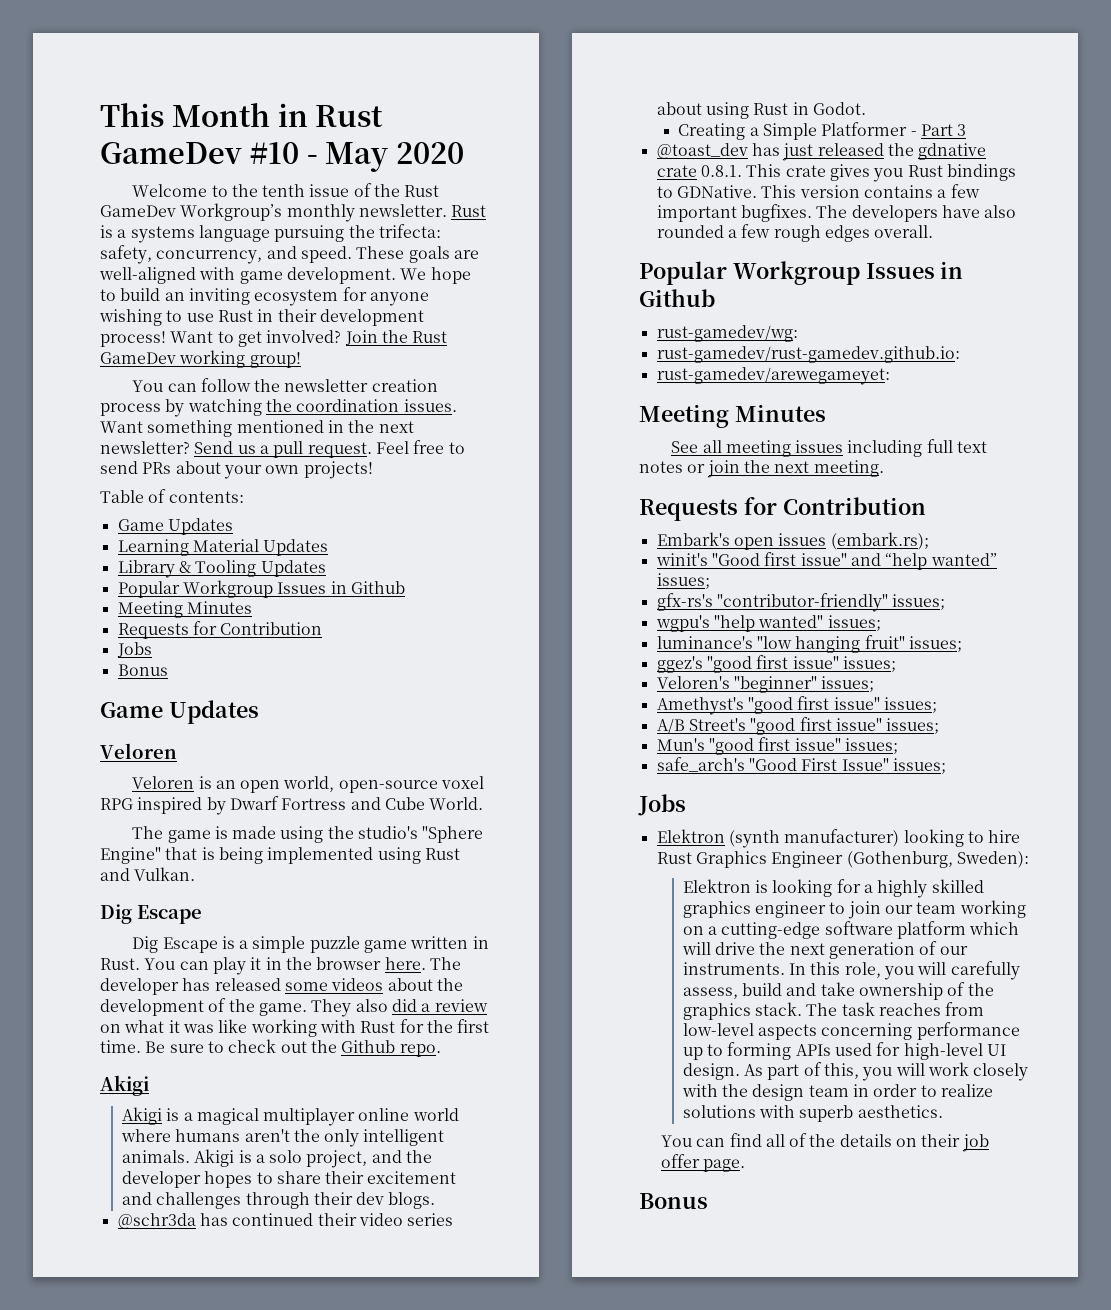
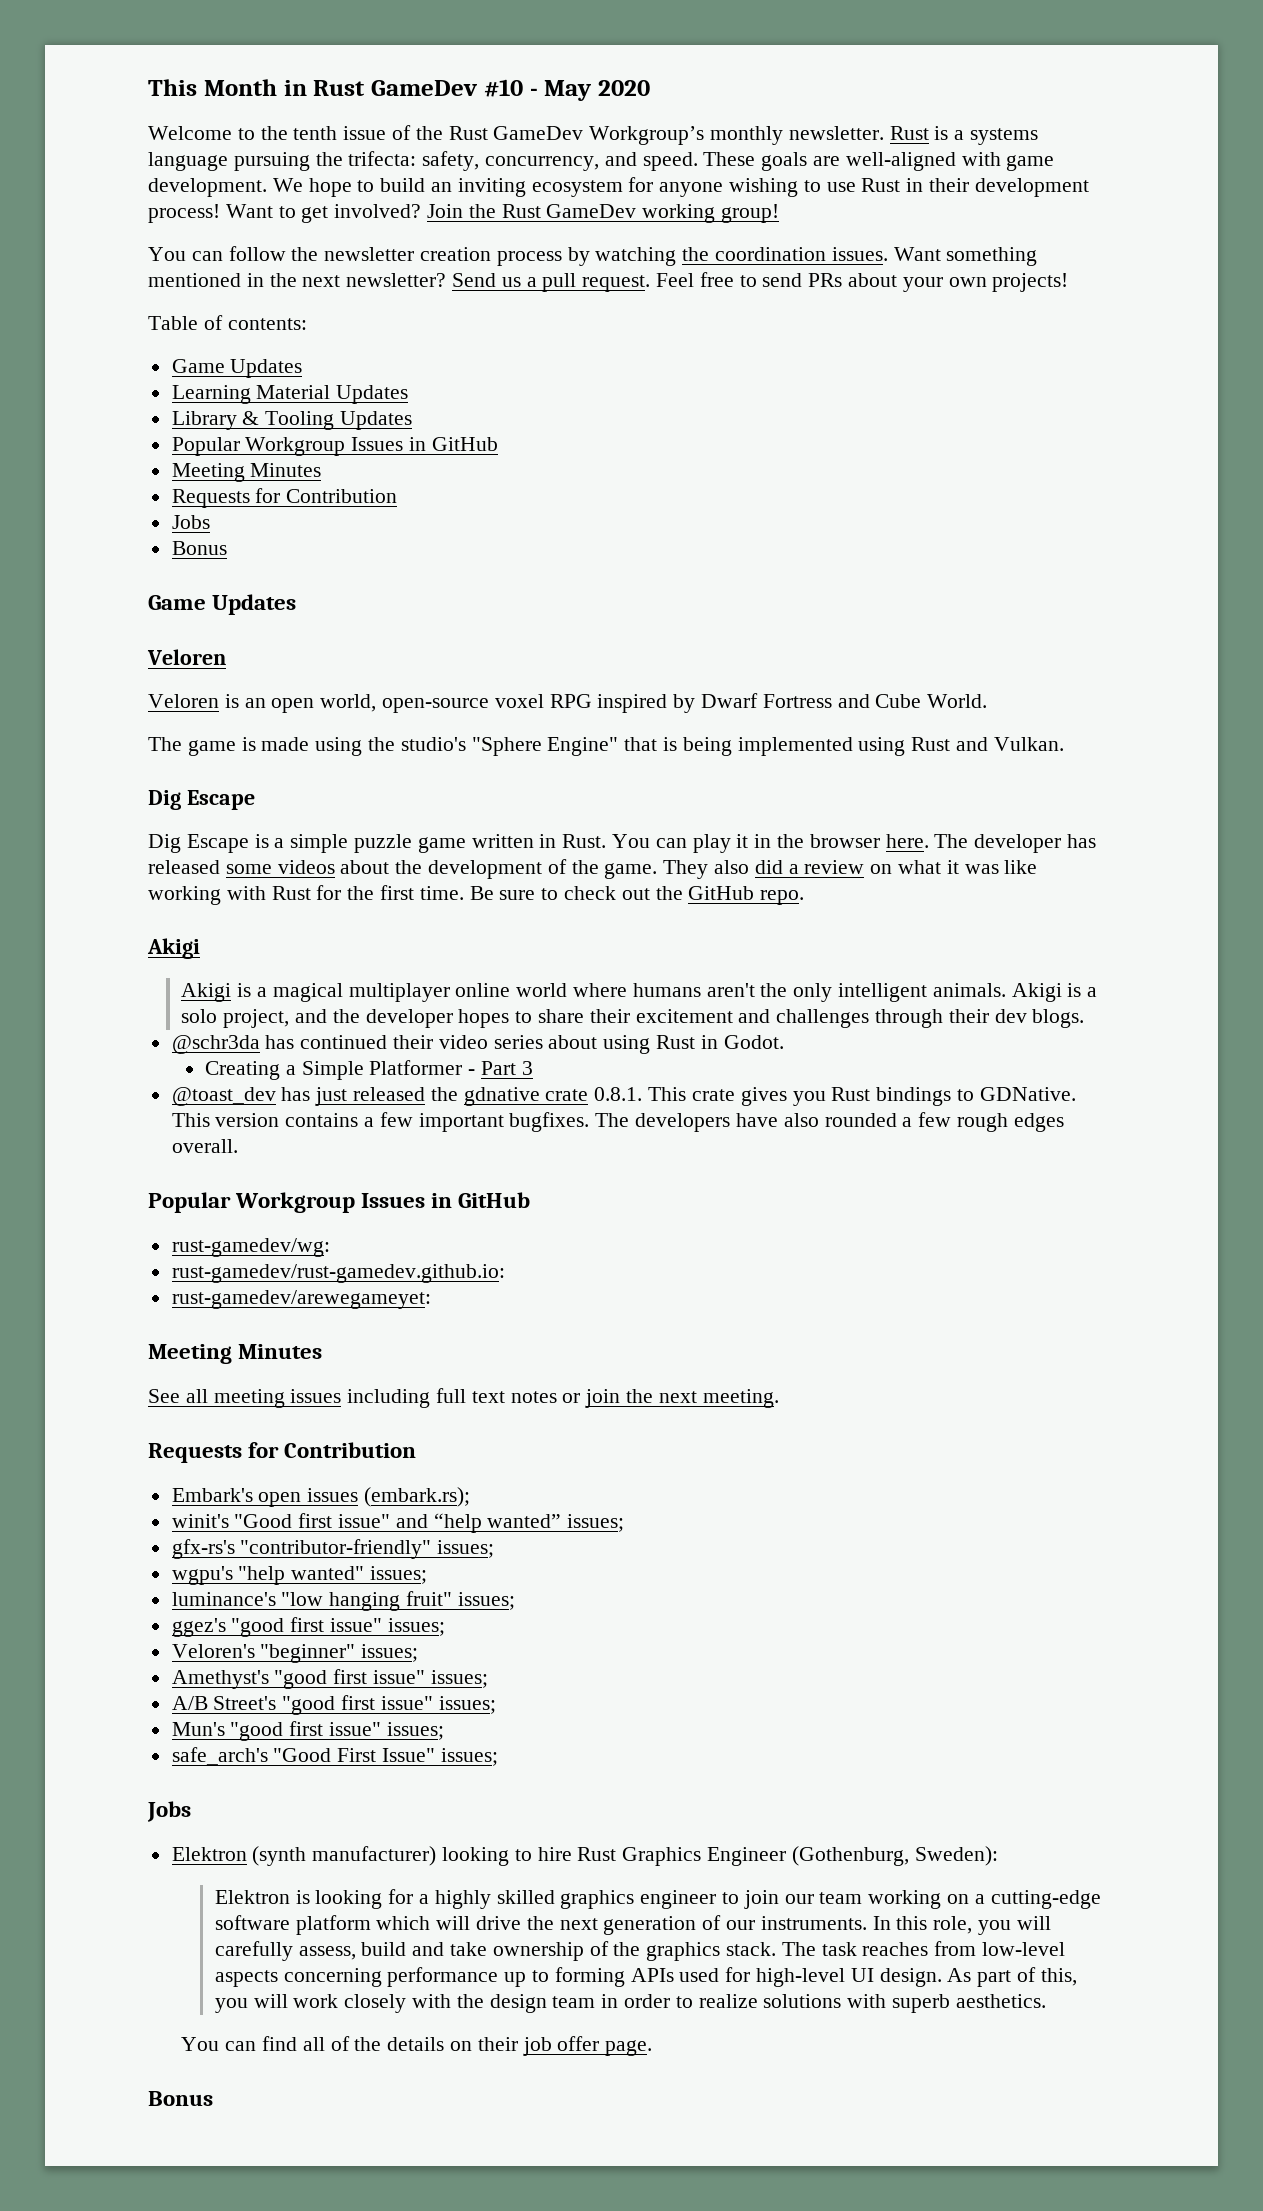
[350,581,405,594] Github -> [431,437,498,451] GitHub
[341,1040,396,1053] Github -> [688,886,755,900] GitHub
[639,289,715,307] Github -> [458,1192,531,1208] GitHub

